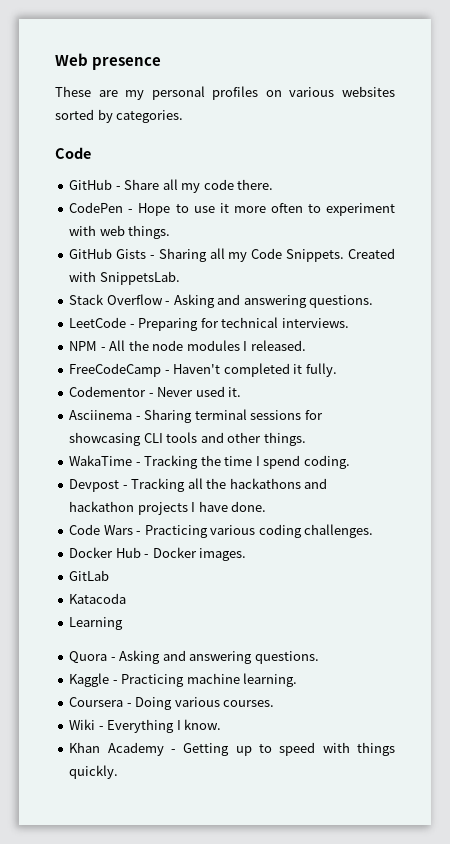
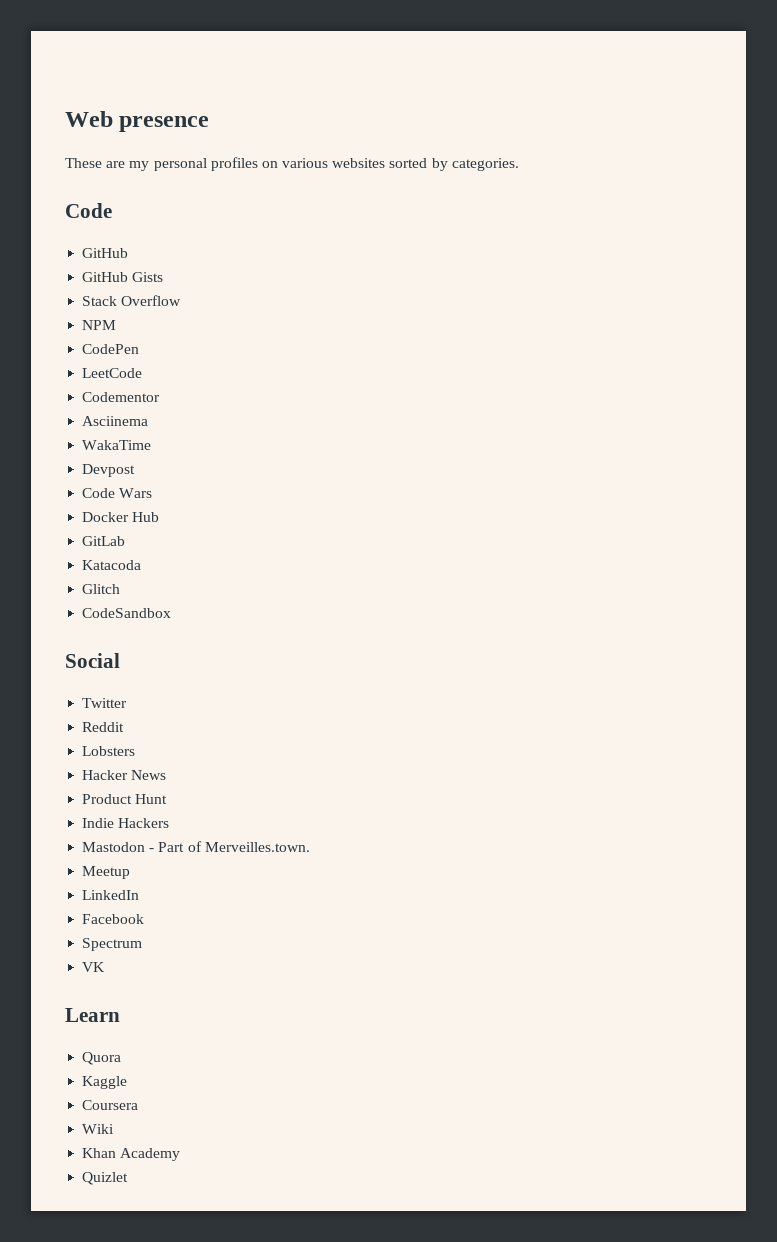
[115,179,274,193] [69,202,395,216] [69,225,171,239] [69,248,395,262] [69,271,180,285] [69,294,374,308] [69,317,349,331] [69,340,306,351] [69,363,337,377] [69,386,242,397] [69,409,323,423] [69,432,306,446] [69,455,350,469] [69,478,328,492] [69,501,267,515] [69,524,374,538] - Share all my code there. // CodePen - Hope to use it more often to experiment with web things. // GitHub Gists - Sharing all my Code Snippets. Created with SnippetsLab. // Stack Overflow - Asking and answering questions. // LeetCode - Preparing for technical interviews. // NPM - All the node modules I released. // FreeCodeCamp - Haven't completed it fully. // Codementor - Never used it. // Asciinema - Sharing terminal sessions for showcasing CLI tools and other things. // WakaTime - Tracking the time I spend coding. // Devpost - Tracking all the hackathons and hackathon projects I have done. // Code Wars - Practicing various coding challenges. -> [82,272,164,282] [82,295,182,306] [82,320,117,330] [82,344,140,354] [82,368,143,378] [82,392,161,402] [82,416,149,426] [82,440,152,450] [82,464,136,477] [82,488,153,498] // GitHub Gists // Stack Overflow // NPM // CodePen // LeetCode // Codementor // Asciinema // WakaTime // Devpost // Code Wars
[144,547,247,561] - Docker images. -> (160, 517) none
[69,617,124,630] [69,650,319,664] [69,673,298,687] [69,697,275,710] [69,719,222,733] [69,742,395,756] [69,765,119,779] Learning // Quora - Asking and answering questions. // Kaggle - Practicing machine learning. // Coursera - Doing various courses. // Wiki - Everything I know. // Khan Academy - Getting up to speed with things quickly. -> [82,584,121,594] [82,608,172,618] [65,653,120,668] [82,698,128,708] [82,722,125,732] [82,746,136,756] [82,770,167,780] [82,794,168,804] [82,818,170,828] [82,841,310,852] [82,866,131,879] [82,890,140,900] [82,914,145,924] [82,938,143,951] [82,962,106,972] [65,1008,120,1022] [82,1052,122,1065] [82,1076,128,1089] [82,1100,139,1110] [82,1124,115,1134] [82,1148,181,1161] [82,1172,129,1185] Glitch // CodeSandbox // Social // Twitter // Reddit // Lobsters // Hacker News // Product Hunt // Indie Hackers // Mastodon - Part of Merveilles.town. // Meetup // LinkedIn // Facebook // Spectrum // VK // Learn // Quora // Kaggle // Coursera // Wiki // Khan Academy // Quizlet

